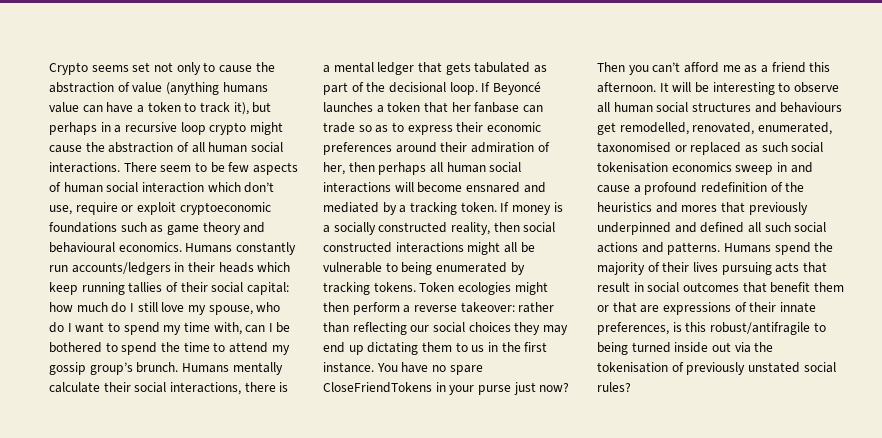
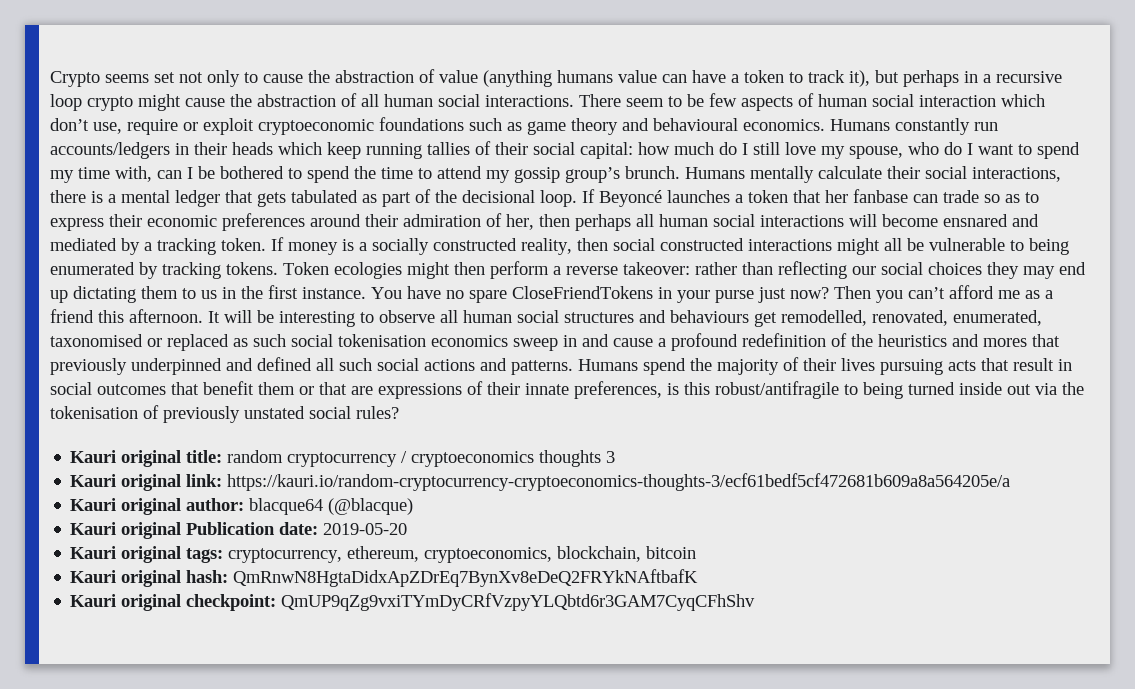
(631, 387) none -> [70,450,616,467] [70,473,1011,491] [70,498,414,515] [70,522,408,539] [70,546,697,563] [70,569,699,587] [70,593,756,611] // Kauri original title: random cryptocurrency / cryptoeconomics thoughts 3 // Kauri original link: https://kauri.io/random-cryptocurrency-cryptoeconomics-thoughts-3/ecf61bedf5cf472681b609a8a564205e/a // Kauri original author: blacque64 (@blacque) // Kauri original Publication date: 2019-05-20 // Kauri original tags: cryptocurrency, ethereum, cryptoeconomics, blockchain, bitcoin // Kauri original hash: QmRnwN8HgtaDidxApZDrEq7BynXv8eDeQ2FRYkNAftbafK // Kauri original checkpoint: QmUP9qZg9vxiTYmDyCRfVzpyYLQbtd6r3GAM7CyqCFhShv

